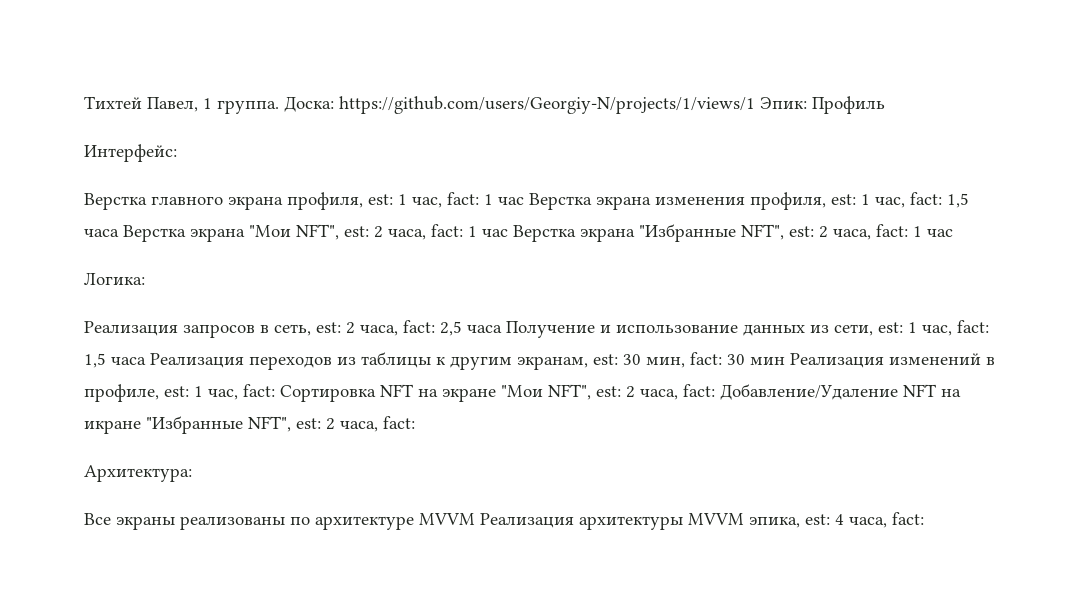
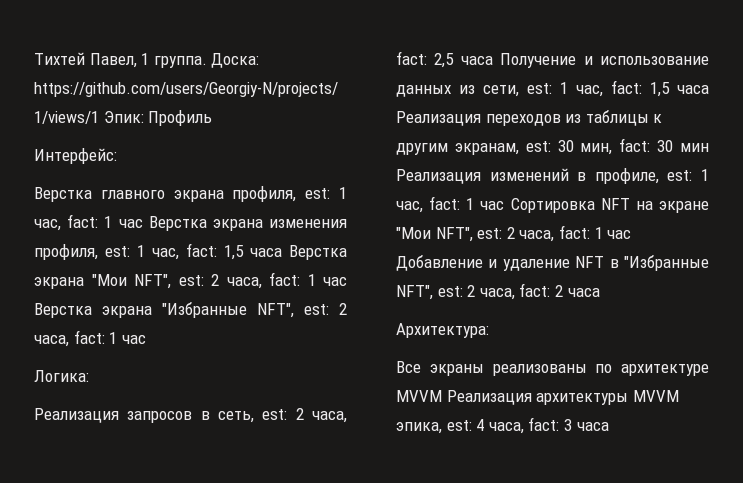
(275, 390) none -> [466,198,505,210] 1 час
[720,384,961,400] [84,416,415,434] Добавление/Удаление NFT на икране "Избранные NFT", est: 2 часа, fact: -> [594,227,632,239] [396,255,709,271] [396,283,600,300] 1 час Добавление и удаление NFT в "Избранные NFT", est: 2 часa, fact: 2 часа
(924, 518) none -> [563,419,609,431] 3 часа

